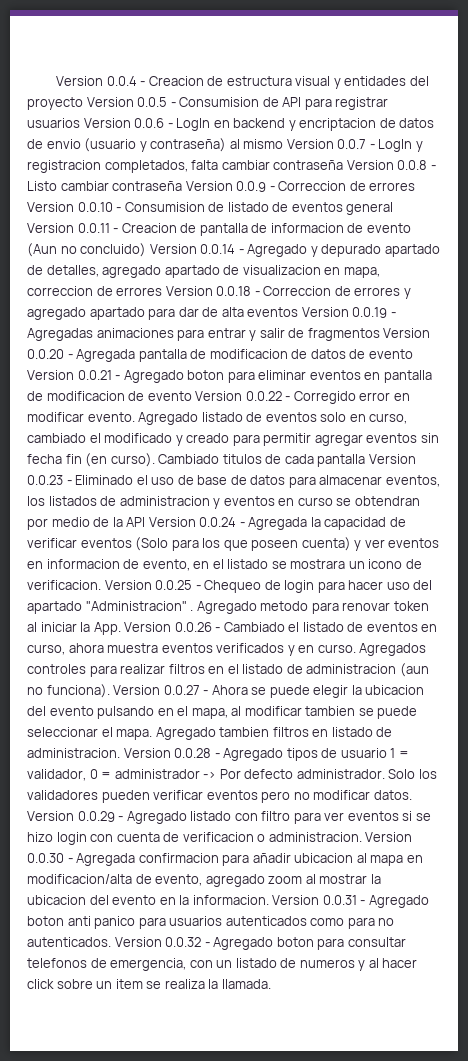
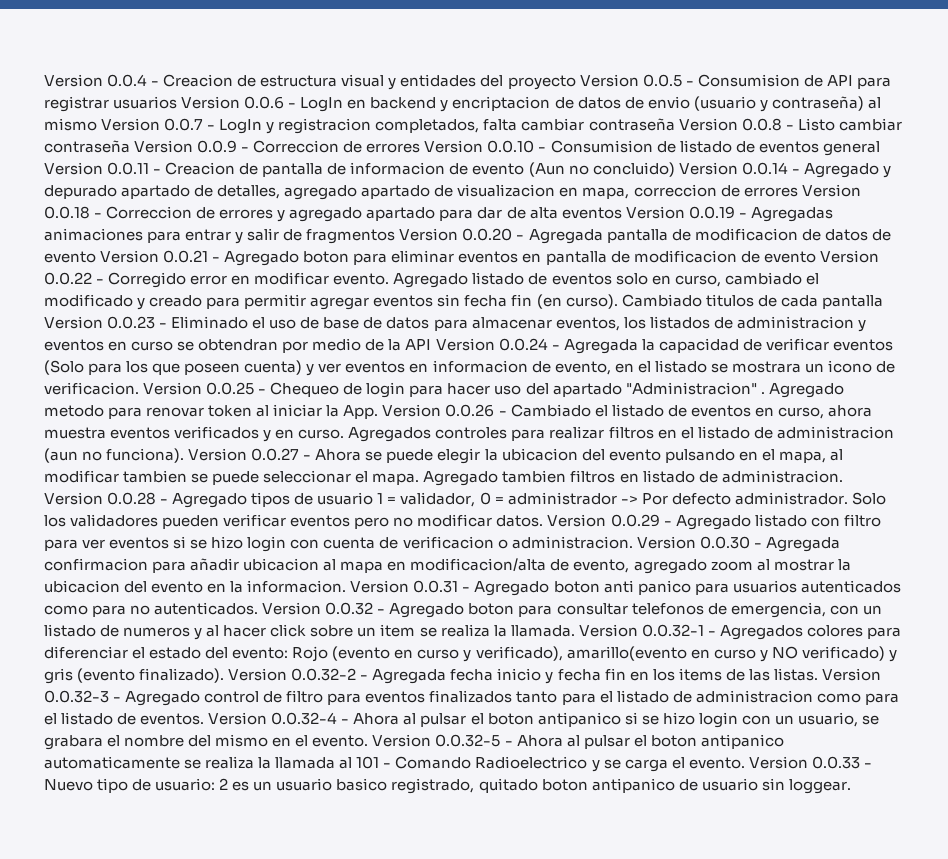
(271, 984) none -> [578,624,901,640] [44,646,897,662] [44,668,881,684] [44,690,899,706] [44,712,879,728] [44,734,784,750] [44,756,872,772] [44,778,851,794] Version 0.0.32-1 - Agregados colores para diferenciar el estado del evento: Rojo (evento en curso y verificado), amarillo(evento en curso y NO verificado) y gris (evento finalizado). Version 0.0.32-2 - Agregada fecha inicio y fecha fin en los items de las listas. Version 0.0.32-3 - Agregado control de filtro para eventos finalizados tanto para el listado de administracion como para el listado de eventos. Version 0.0.32-4 - Ahora al pulsar el boton antipanico si se hizo login con un usuario, se grabara el nombre del mismo en el evento. Version 0.0.32-5 - Ahora al pulsar el boton antipanico automaticamente se realiza la llamada al 101 - Comando Radioelectrico y se carga el evento. Version 0.0.33 - Nuevo tipo de usuario: 2 es un usuario basico registrado, quitado boton antipanico de usuario sin loggear.

